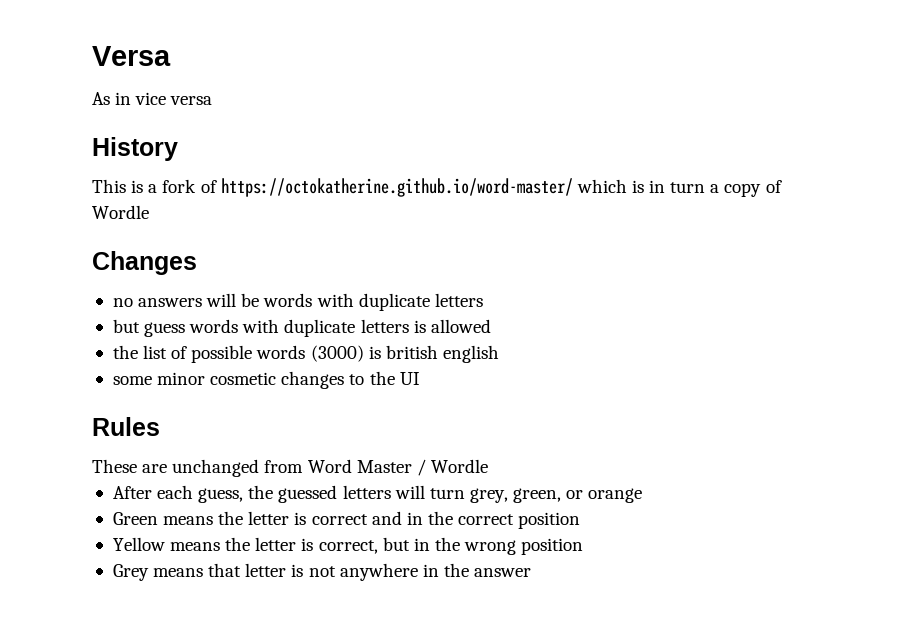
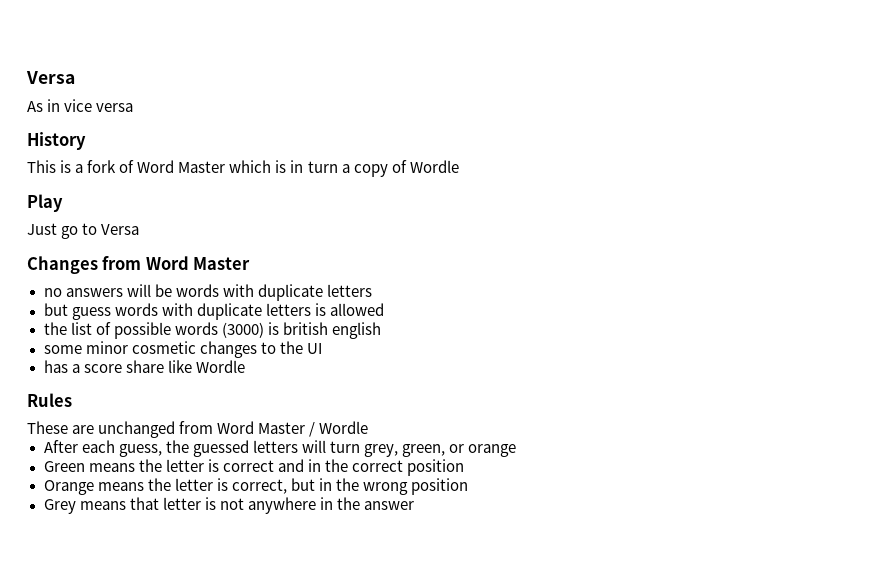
[220,178,573,197] https://octokatherine.github.io/word-master/ -> [137,160,226,173] Word Master
[92,251,197,275] Changes -> [27,194,63,212] [27,223,140,239] [27,256,251,274] Play // Just go to Versa // Changes from Word Master
(420, 378) none -> [43,360,245,373] // has a score share like Wordle
[112,537,165,551] Yellow -> [43,480,94,495] Orange

